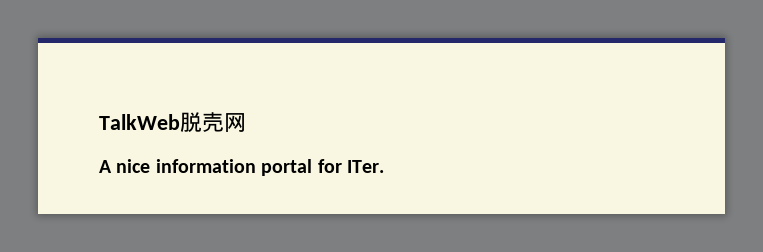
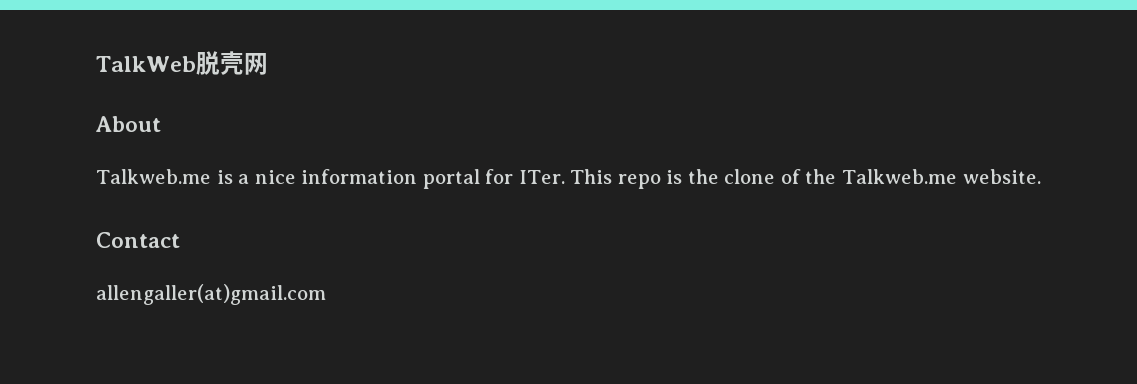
[99,160,112,173] A -> [95,116,161,132] [96,169,250,184] About // Talkweb.me is a
(384, 166) none -> [570,169,1041,189] [96,232,180,248] [96,284,326,305] This repo is the clone of the Talkweb.me website. // Contact // allengaller(at)gmail.com

